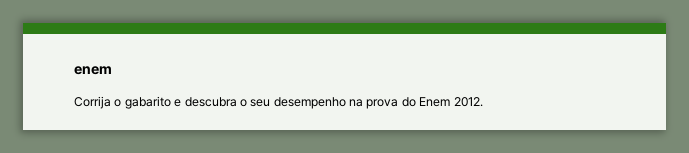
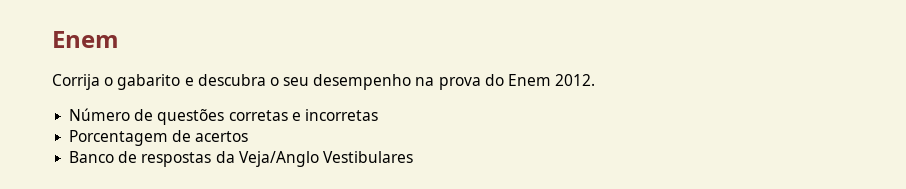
[74,66,112,75] enem -> [52,31,119,48] Enem
(483, 102) none -> [69,108,378,125] [69,130,249,146] [69,151,413,167] // Número de questões corretas e incorretas // Porcentagem de acertos // Banco de respostas da Veja/Anglo Vestibulares

